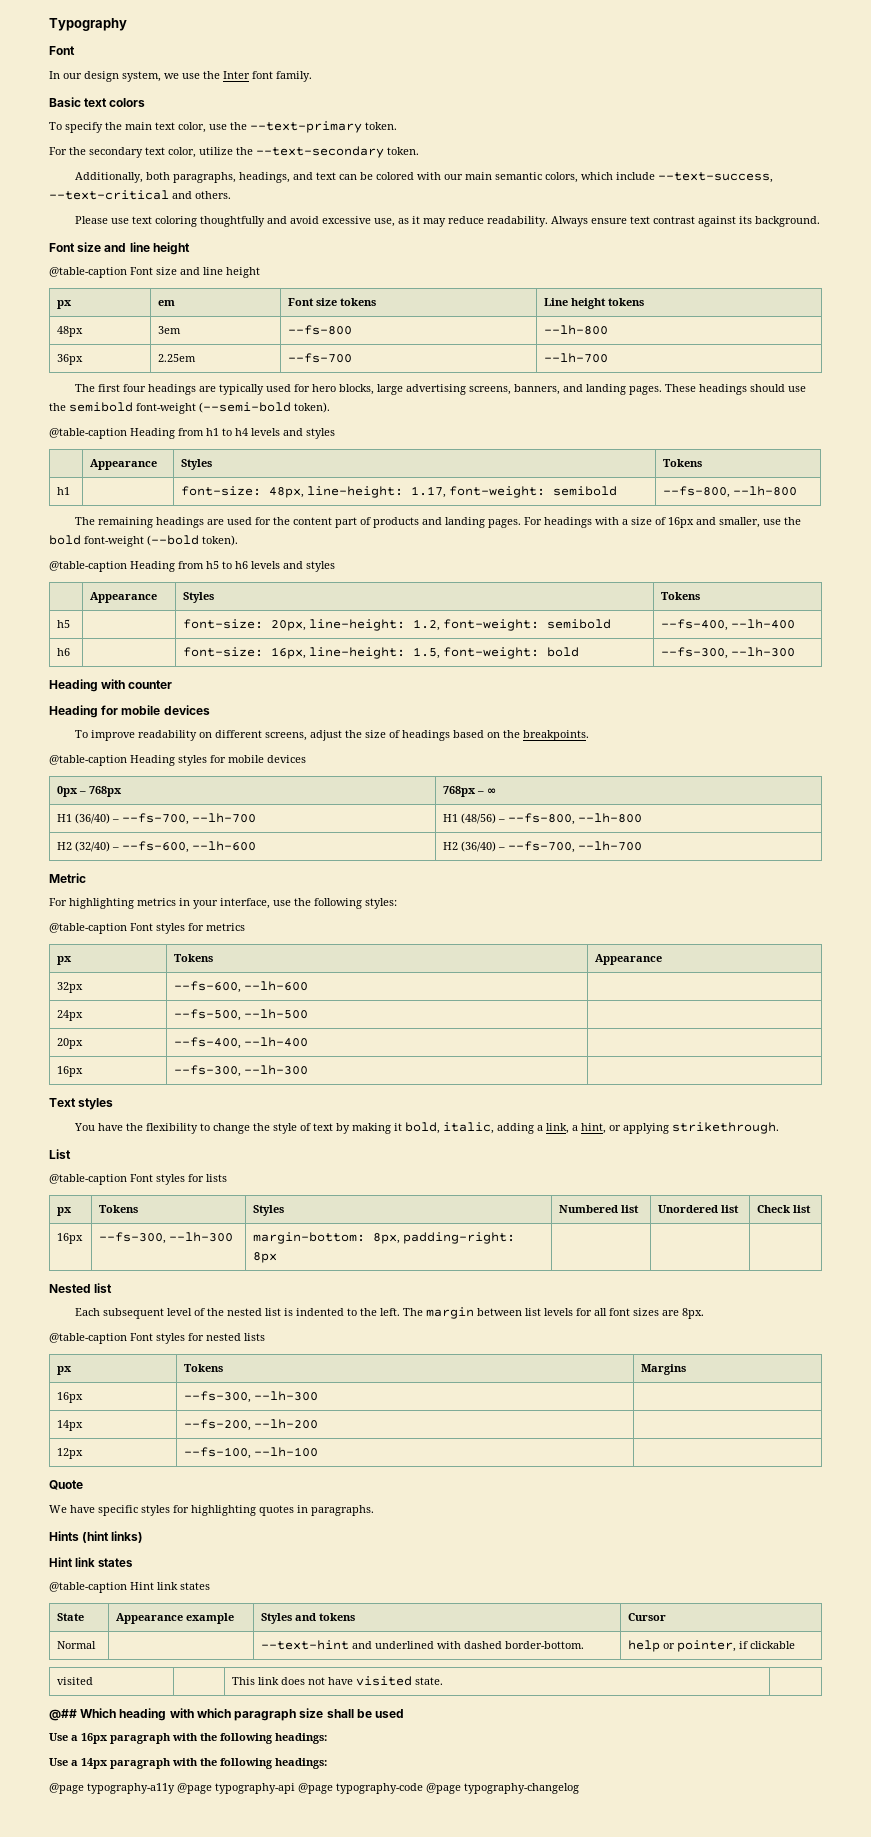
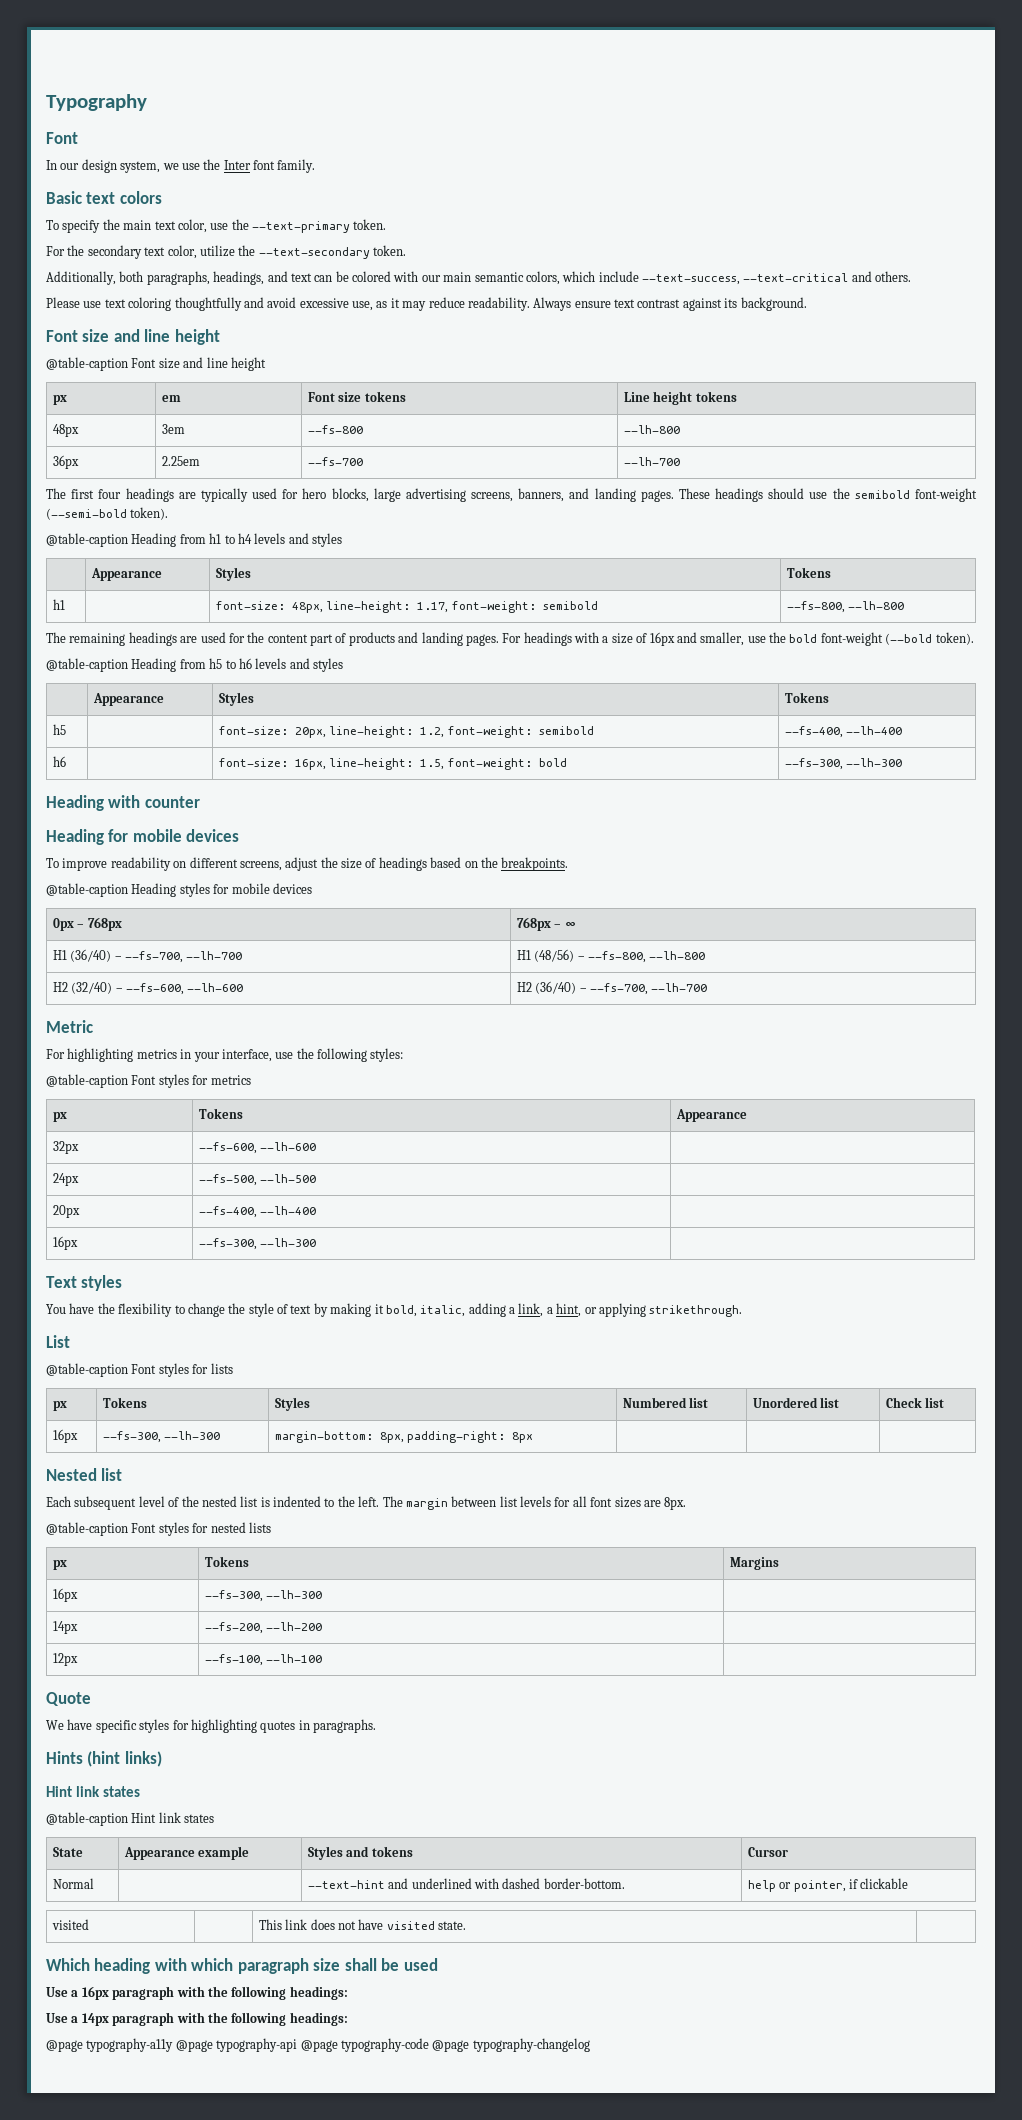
[49,1709,77,1721] @## -> (467, 1925) none

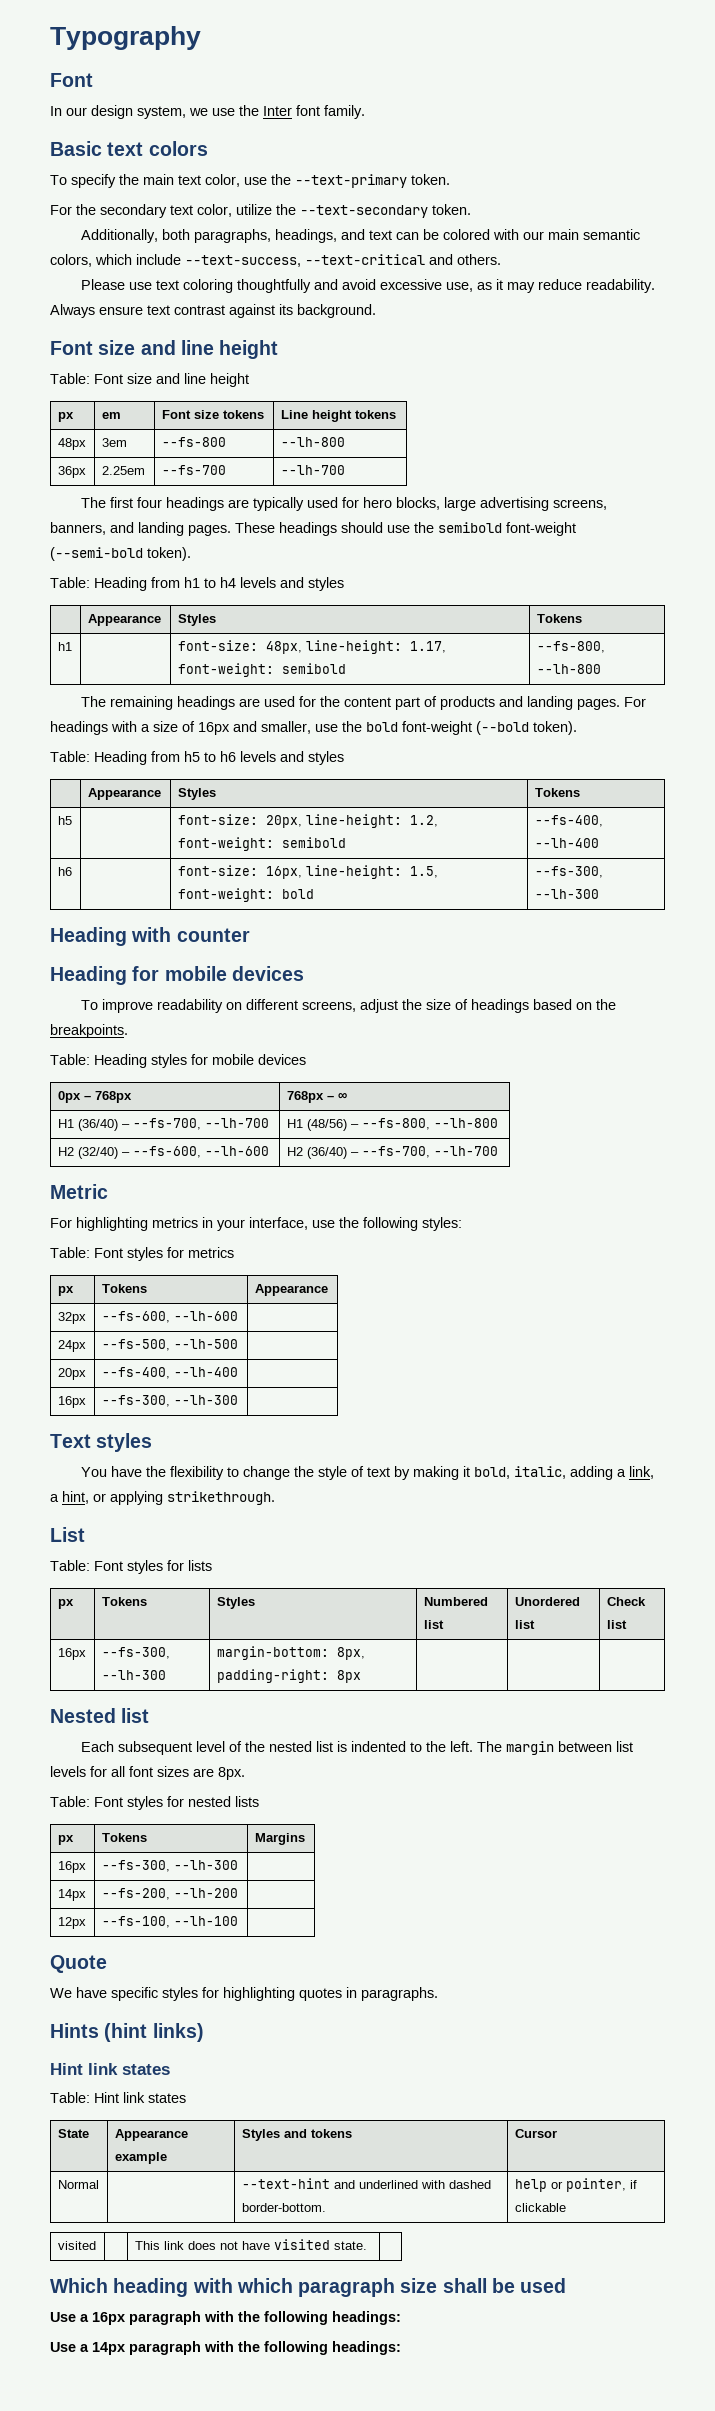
[46,357,128,371] @table-caption -> [50,373,90,384] Table:
[46,533,128,547] @table-caption -> [50,577,90,588] Table:
[46,658,128,672] @table-caption -> [50,751,90,762] Table:
[46,883,128,897] @table-caption -> [50,1054,90,1065] Table:
[46,1074,128,1088] @table-caption -> [50,1247,90,1258] Table:
[46,1363,128,1377] @table-caption -> [50,1560,90,1571] Table:
[46,1522,128,1536] @table-caption -> [50,1796,90,1807] Table:
[46,1812,128,1826] @table-caption -> [50,2092,90,2103] Table:
[46,2038,590,2052] // @page typography-a11y @page typography-api @page typography-code @page typography-changelog -> (401, 2348) none

